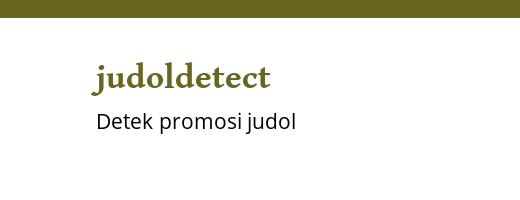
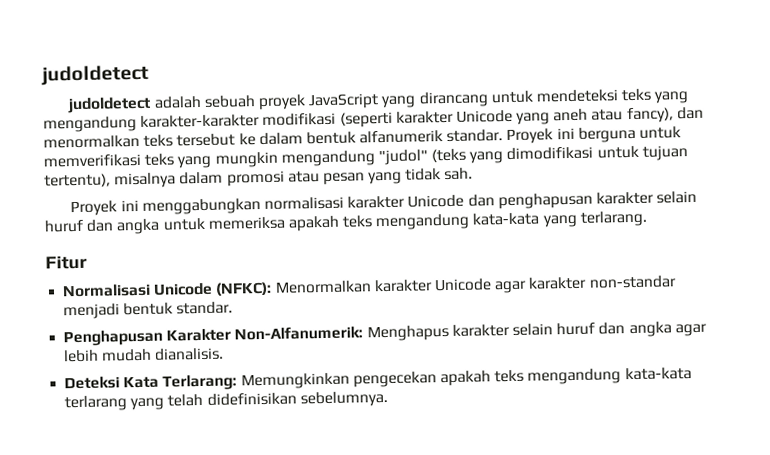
[96,112,297,134] Detek promosi judol -> [67,88,690,114] [43,106,704,133] [43,126,682,149] [43,145,688,169] [44,167,474,189] [70,190,698,217] [44,210,648,235] [45,255,87,270] [62,275,677,298] [63,301,234,320] [63,321,707,347] [63,347,225,363] [64,367,692,391] [64,390,388,412] judoldetect adalah sebuah proyek JavaScript yang dirancang untuk mendeteksi teks yang mengandung karakter-karakter modifikasi (seperti karakter Unicode yang aneh atau fancy), dan menormalkan teks tersebut ke dalam bentuk alfanumerik standar. Proyek ini berguna untuk memverifikasi teks yang mungkin mengandung "judol" (teks yang dimodifikasi untuk tujuan tertentu), misalnya dalam promosi atau pesan yang tidak sah. // Proyek ini menggabungkan normalisasi karakter Unicode dan penghapusan karakter selain huruf dan angka untuk memeriksa apakah teks mengandung kata-kata yang terlarang. // Fitur // Normalisasi Unicode (NFKC): Menormalkan karakter Unicode agar karakter non-standar menjadi bentuk standar. // Penghapusan Karakter Non-Alfanumerik: Menghapus karakter selain huruf dan angka agar lebih mudah dianalisis. // Deteksi Kata Terlarang: Memungkinkan pengecekan apakah teks mengandung kata-kata terlarang yang telah didefinisikan sebelumnya.

